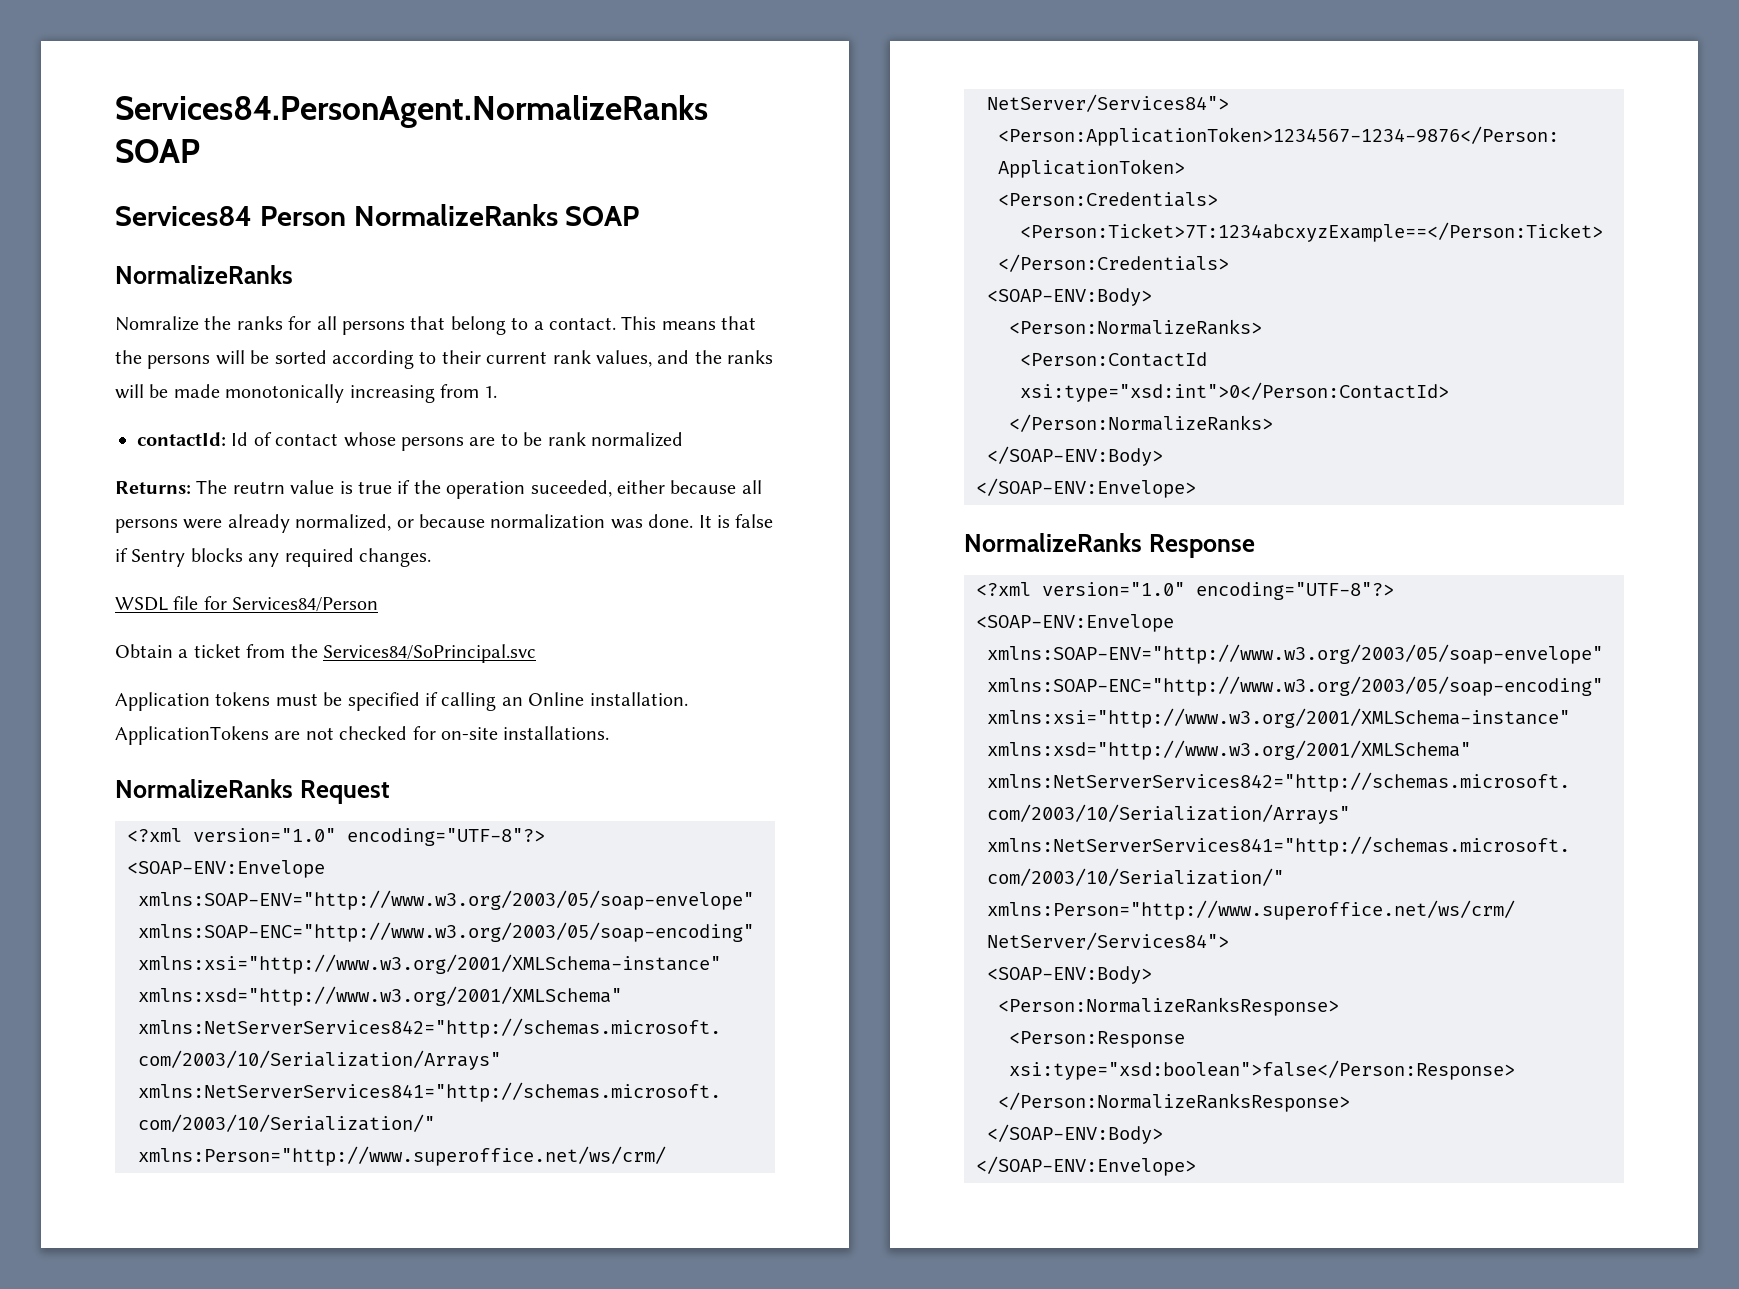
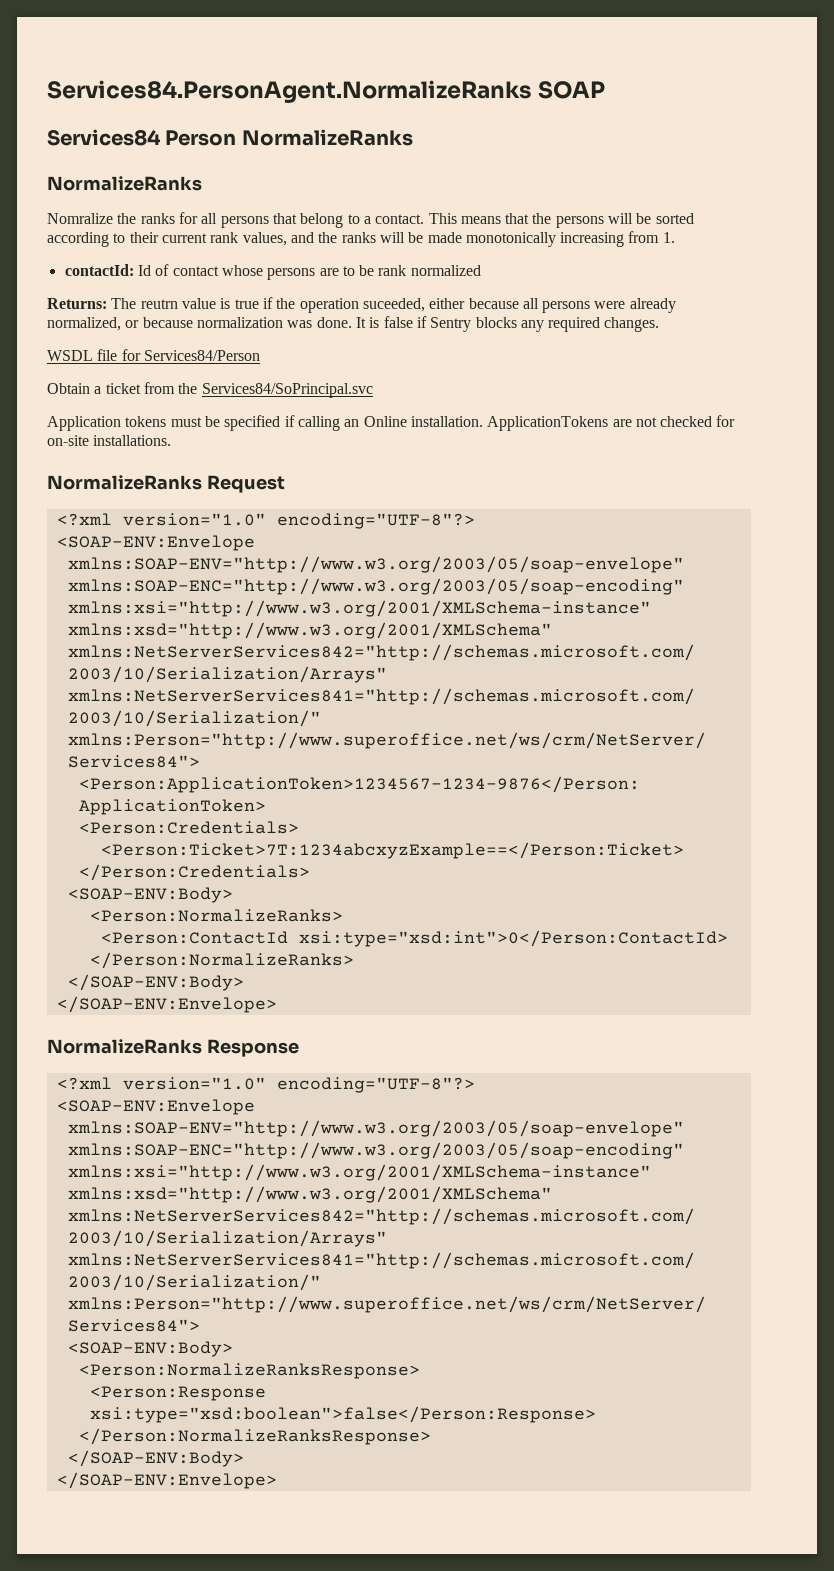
[565,206,640,226] SOAP -> (413, 137) none

